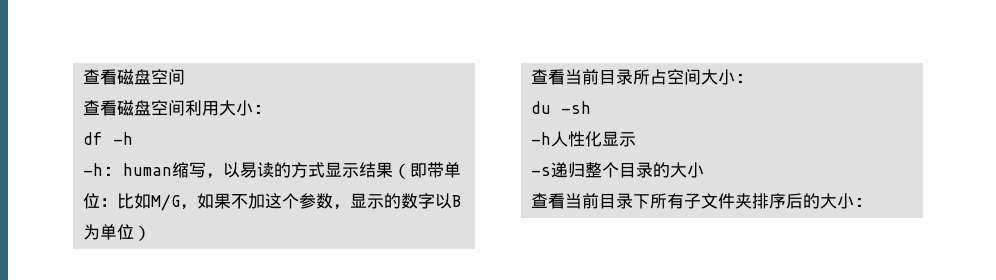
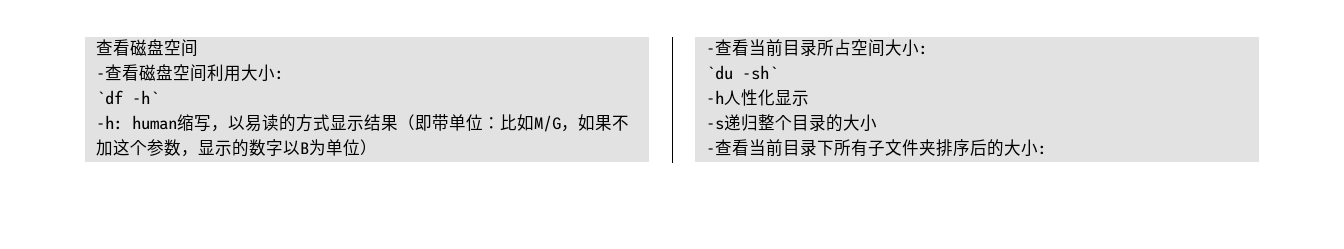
(185, 77) none -> [95,73,105,79] -
[82,132,133,145] df -h -> [95,90,159,105] `df -h`
(151, 233) none -> [705,48,715,54] -
[530,101,591,114] du -sh -> [705,65,778,80] `du -sh`
(704, 170) none -> [705,148,715,154] -

